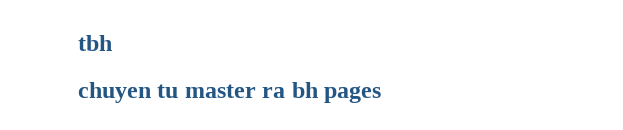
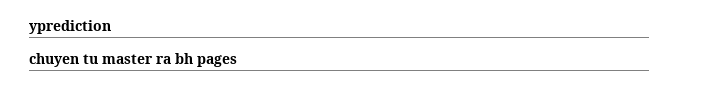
[78,35,112,51] tbh -> [29,20,111,34] yprediction

